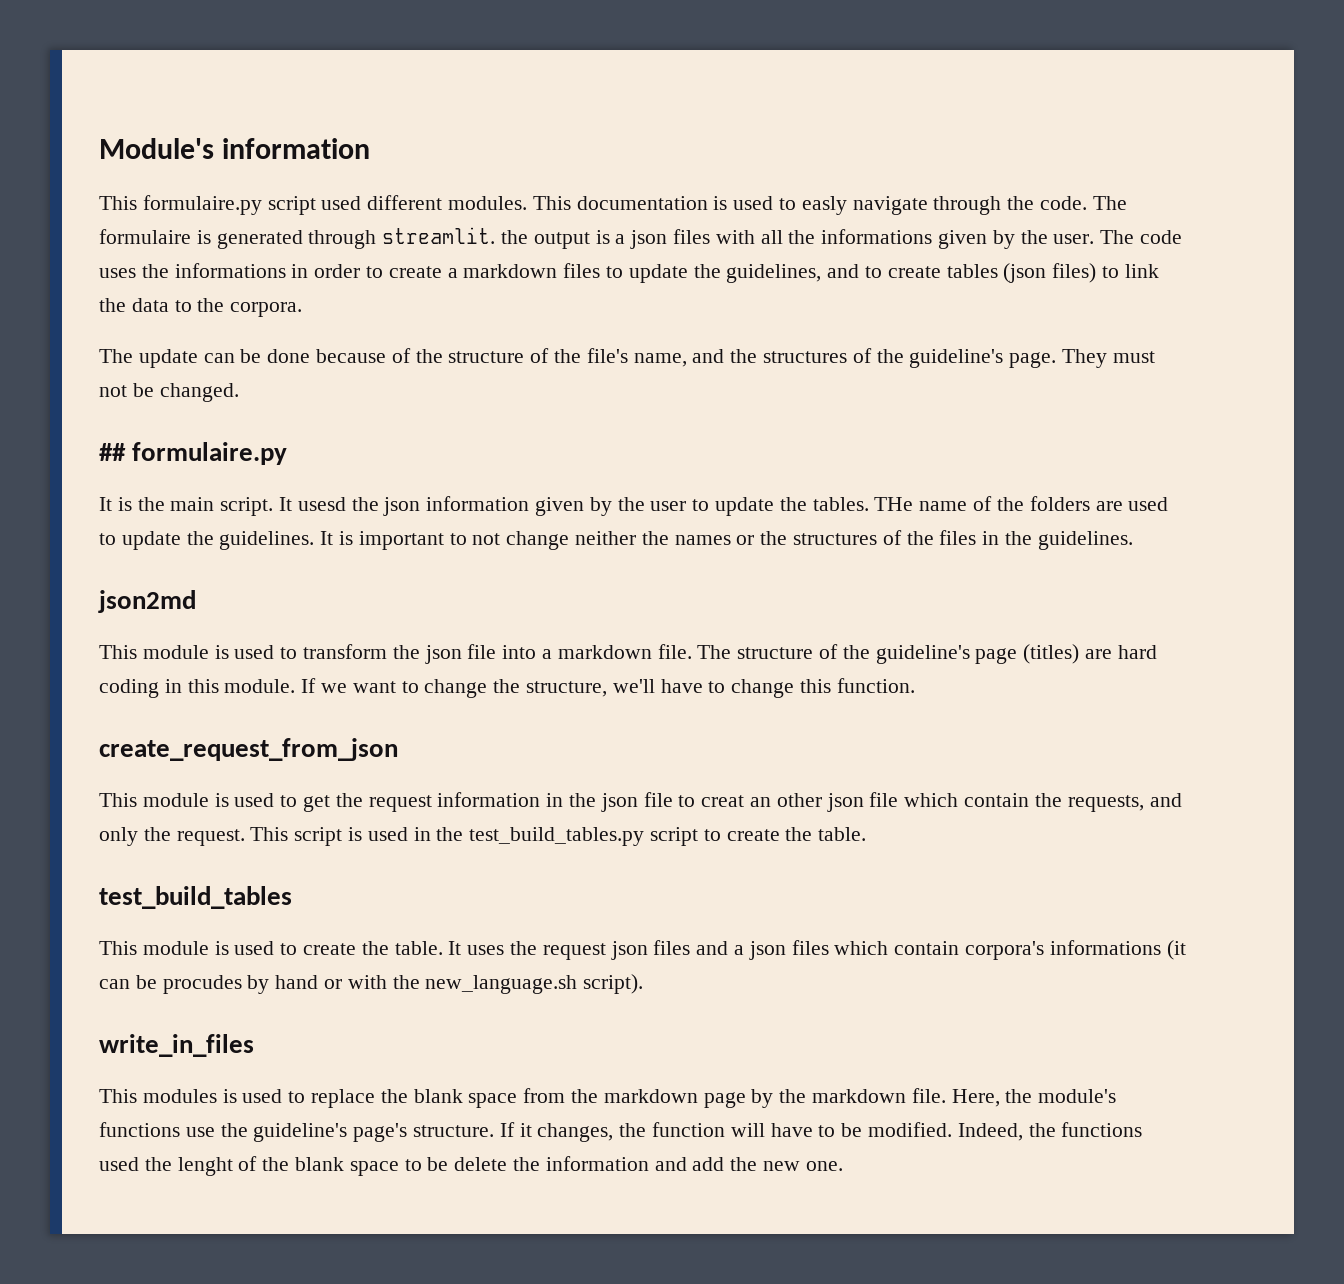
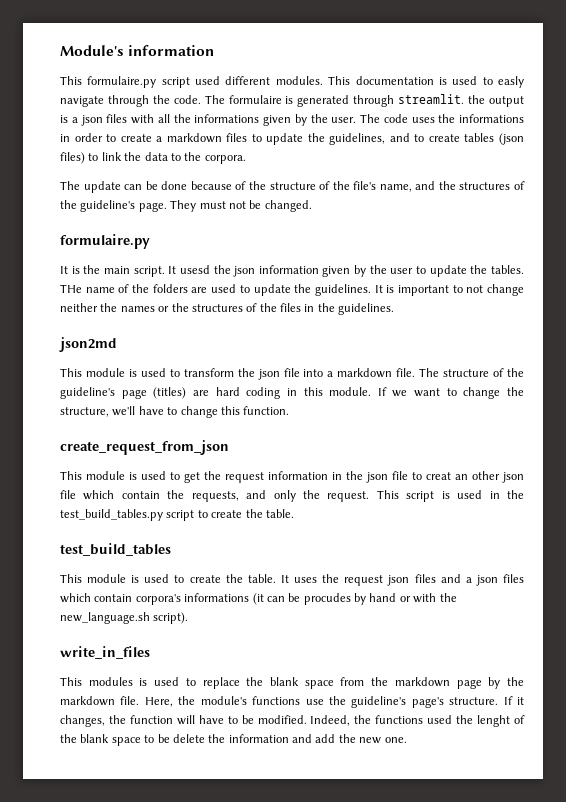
[99,443,126,461] ## -> (312, 206) none

